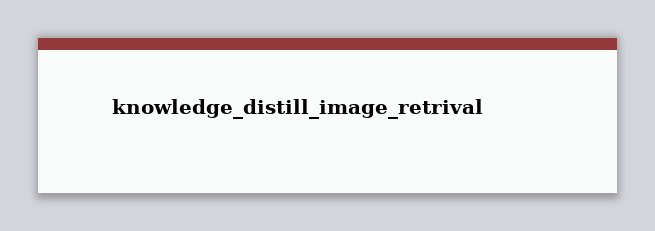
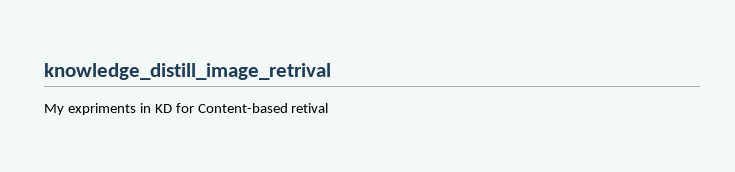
(483, 109) none -> [44,103,329,115] // My expriments in KD for Content-based retival

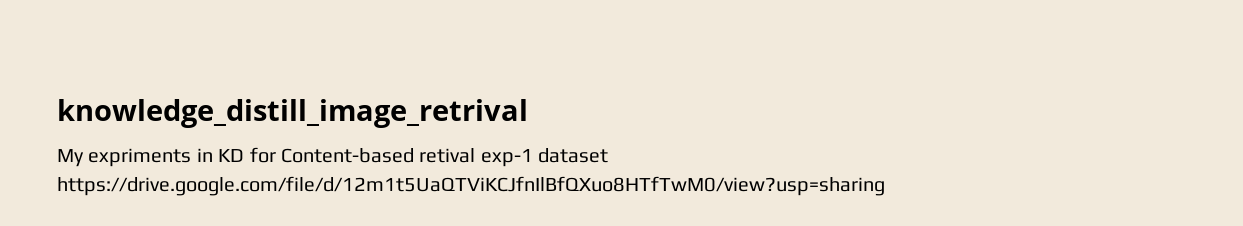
(329, 108) none -> [480,148,609,167] [57,176,885,196] exp-1 dataset https://drive.google.com/file/d/12m1t5UaQTViKCJfnIlBfQXuo8HTfTwM0/view?usp=sharing

